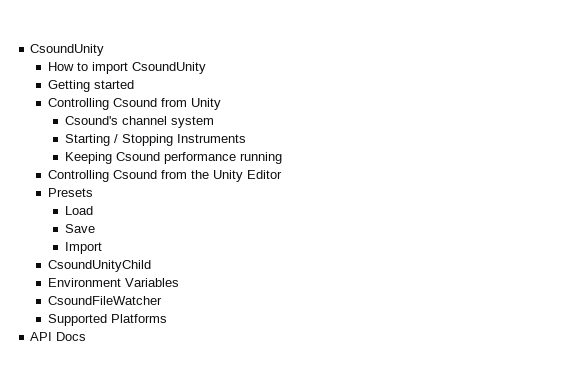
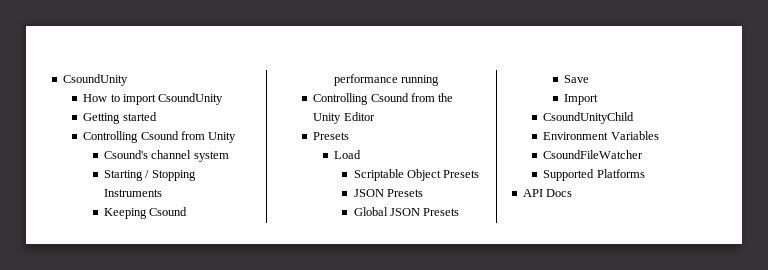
(93, 210) none -> [353,169,480,181] [353,189,424,197] [353,207,460,216] // Scriptable Object Presets // JSON Presets // Global JSON Presets

